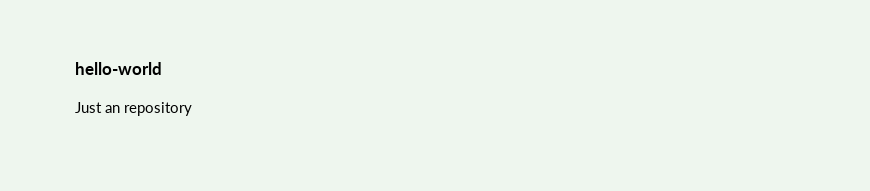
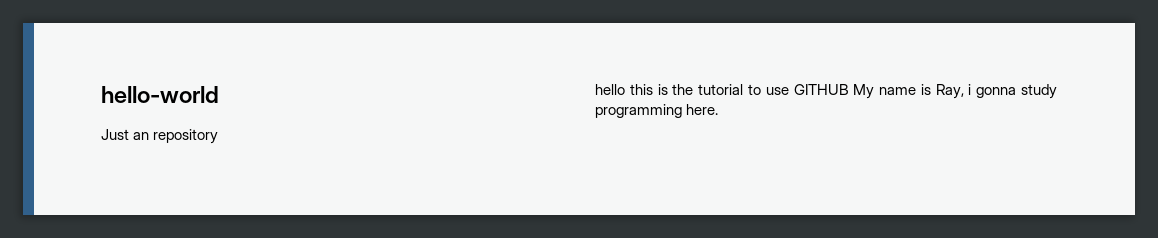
(192, 109) none -> [595,84,1057,99] [595,104,719,118] // hello this is the tutorial to use GITHUB My name is Ray, i gonna study programming here.

